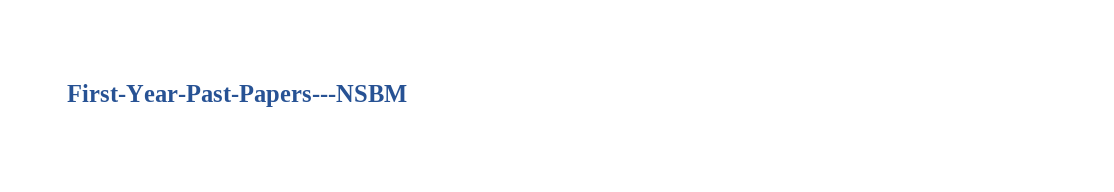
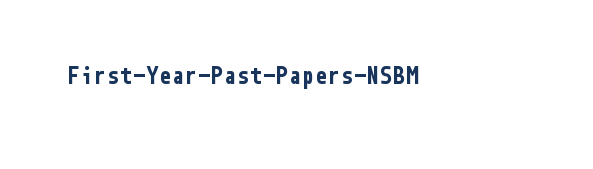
[67,84,407,107] First-Year-Past-Papers---NSBM -> [67,66,419,89] First-Year-Past-Papers-NSBM

